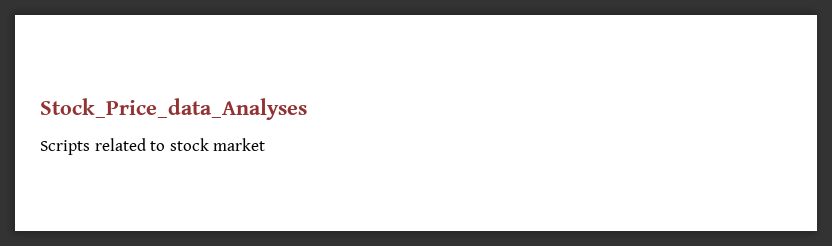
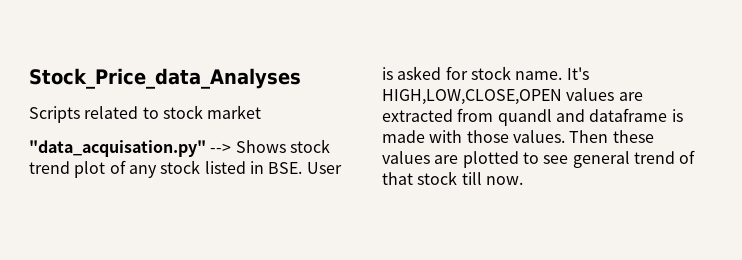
(266, 144) none -> [29,139,330,157] [29,160,342,178] [382,66,589,80] [382,88,643,105] [382,108,683,126] [382,130,654,143] [382,150,696,168] [382,171,523,185] // "data_acquisation.py" --> Shows stock trend plot of any stock listed in BSE. User is asked for stock name. It's HIGH,LOW,CLOSE,OPEN values are extracted from quandl and dataframe is made with those values. Then these values are plotted to see general trend of that stock till now.

